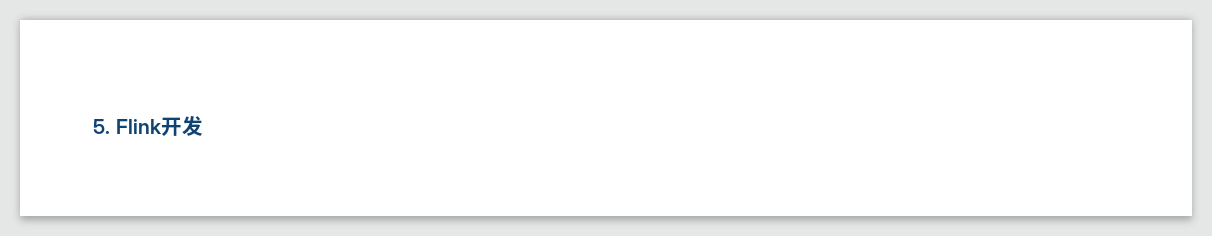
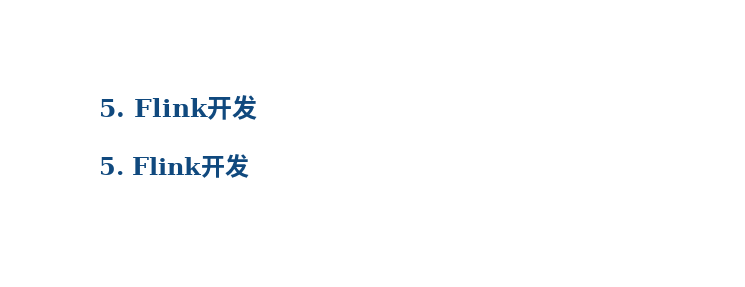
[93,116,203,136] 5. Flink开发 -> [99,95,257,120] [99,154,249,178] 5. Flink开发 // 5. Flink开发

